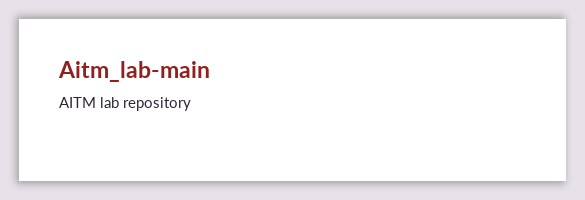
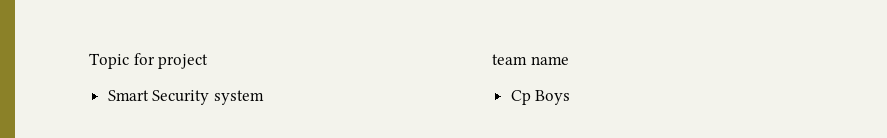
[58,61,210,82] [59,97,191,111] Aitm_lab-main // AITM lab repository -> [89,53,209,69] [107,90,264,105] [492,54,569,65] [510,90,571,105] Topic for project // Smart Security system // team name // Cp Boys

